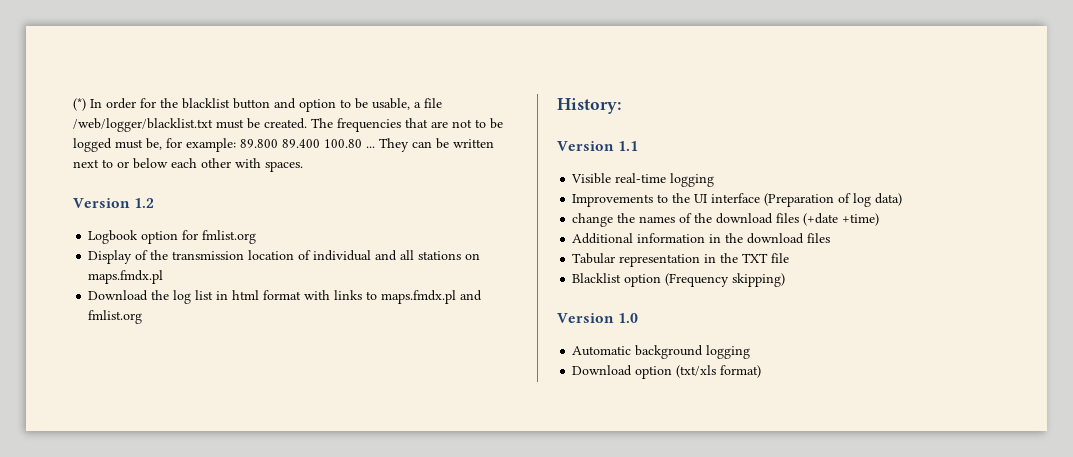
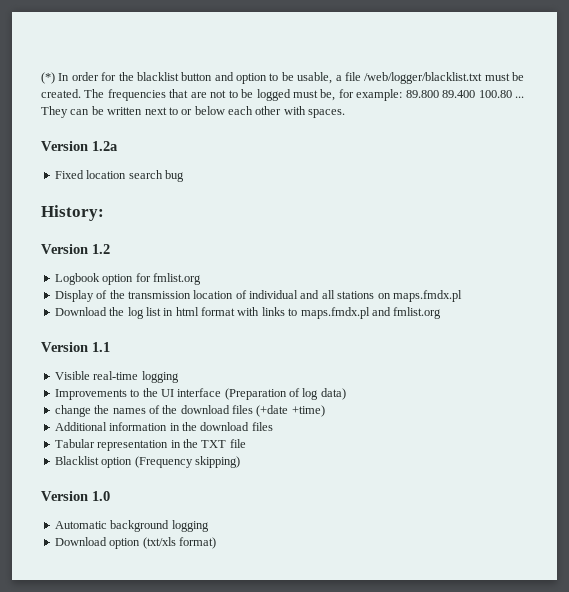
(303, 166) none -> [41,141,118,151] [54,170,184,182] [41,205,104,221] // Version 1.2a // Fixed location search bug // History:
[557,98,621,114] // History: -> (442, 313) none

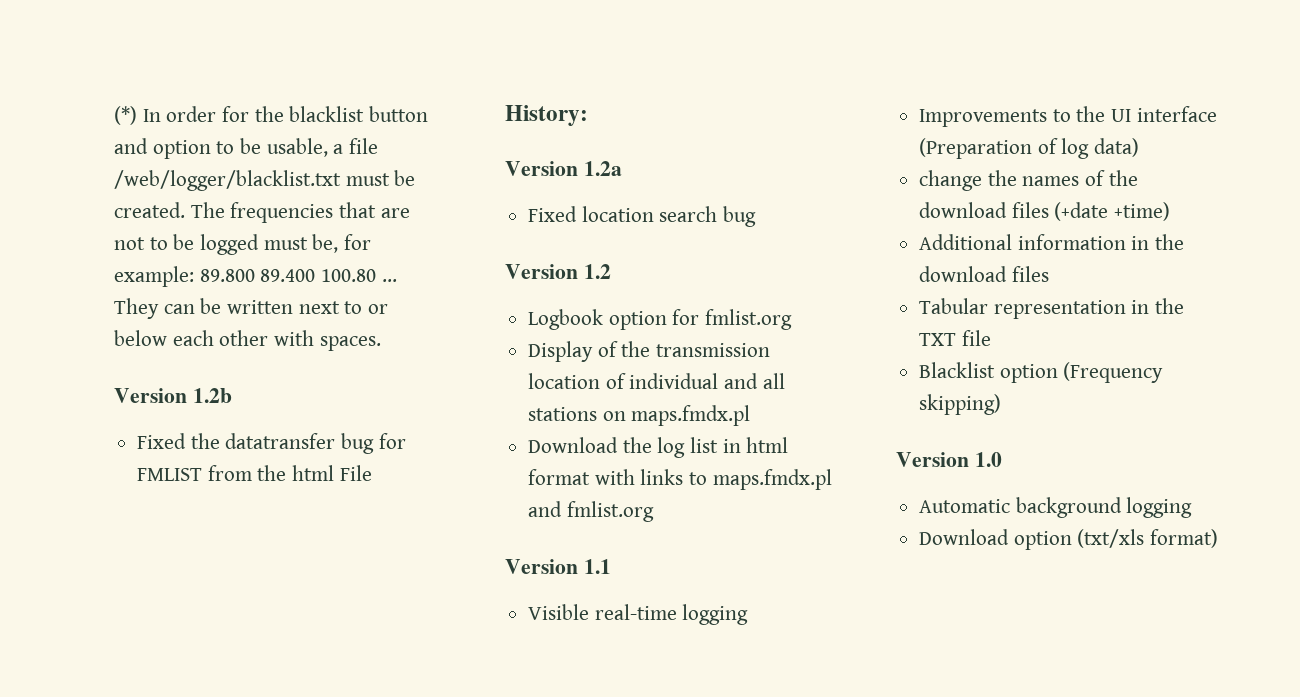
(346, 113) none -> [114,388,232,403] [137,433,406,454] [137,465,372,481] [505,105,588,126] // Version 1.2b // Fixed the datatransfer bug for FMLIST from the html File // History:
[41,205,104,221] // History: -> (757, 216) none

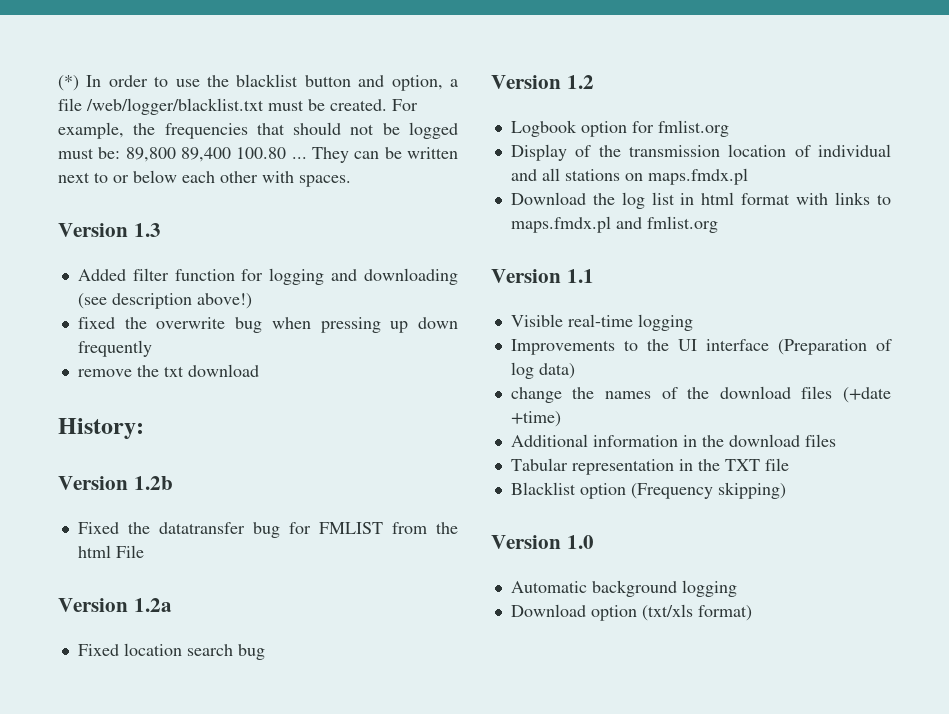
[222,106,250,122] for -> [154,76,200,87] to use
[152,138,328,159] option to be usable, -> [391,75,443,91] option,
[190,202,410,223] [114,234,372,255] [114,266,316,287] The frequencies that are not to be logged must be, for example: 89.800 89.400 -> [392,99,418,111] [58,122,458,139] [58,147,231,162] For example, the frequencies that should not be logged must be: 89,800 89,400
(381, 343) none -> [58,223,161,237] [77,268,458,285] [77,293,252,309] [77,317,458,333] [77,340,152,357] [77,364,259,377] [58,418,144,439] // Version 1.3 // Added filter function for logging and downloading (see description above!) // fixed the overwrite bug when pressing up down frequently // remove the txt download // History:
[505,105,588,126] // History: -> (144, 551) none

